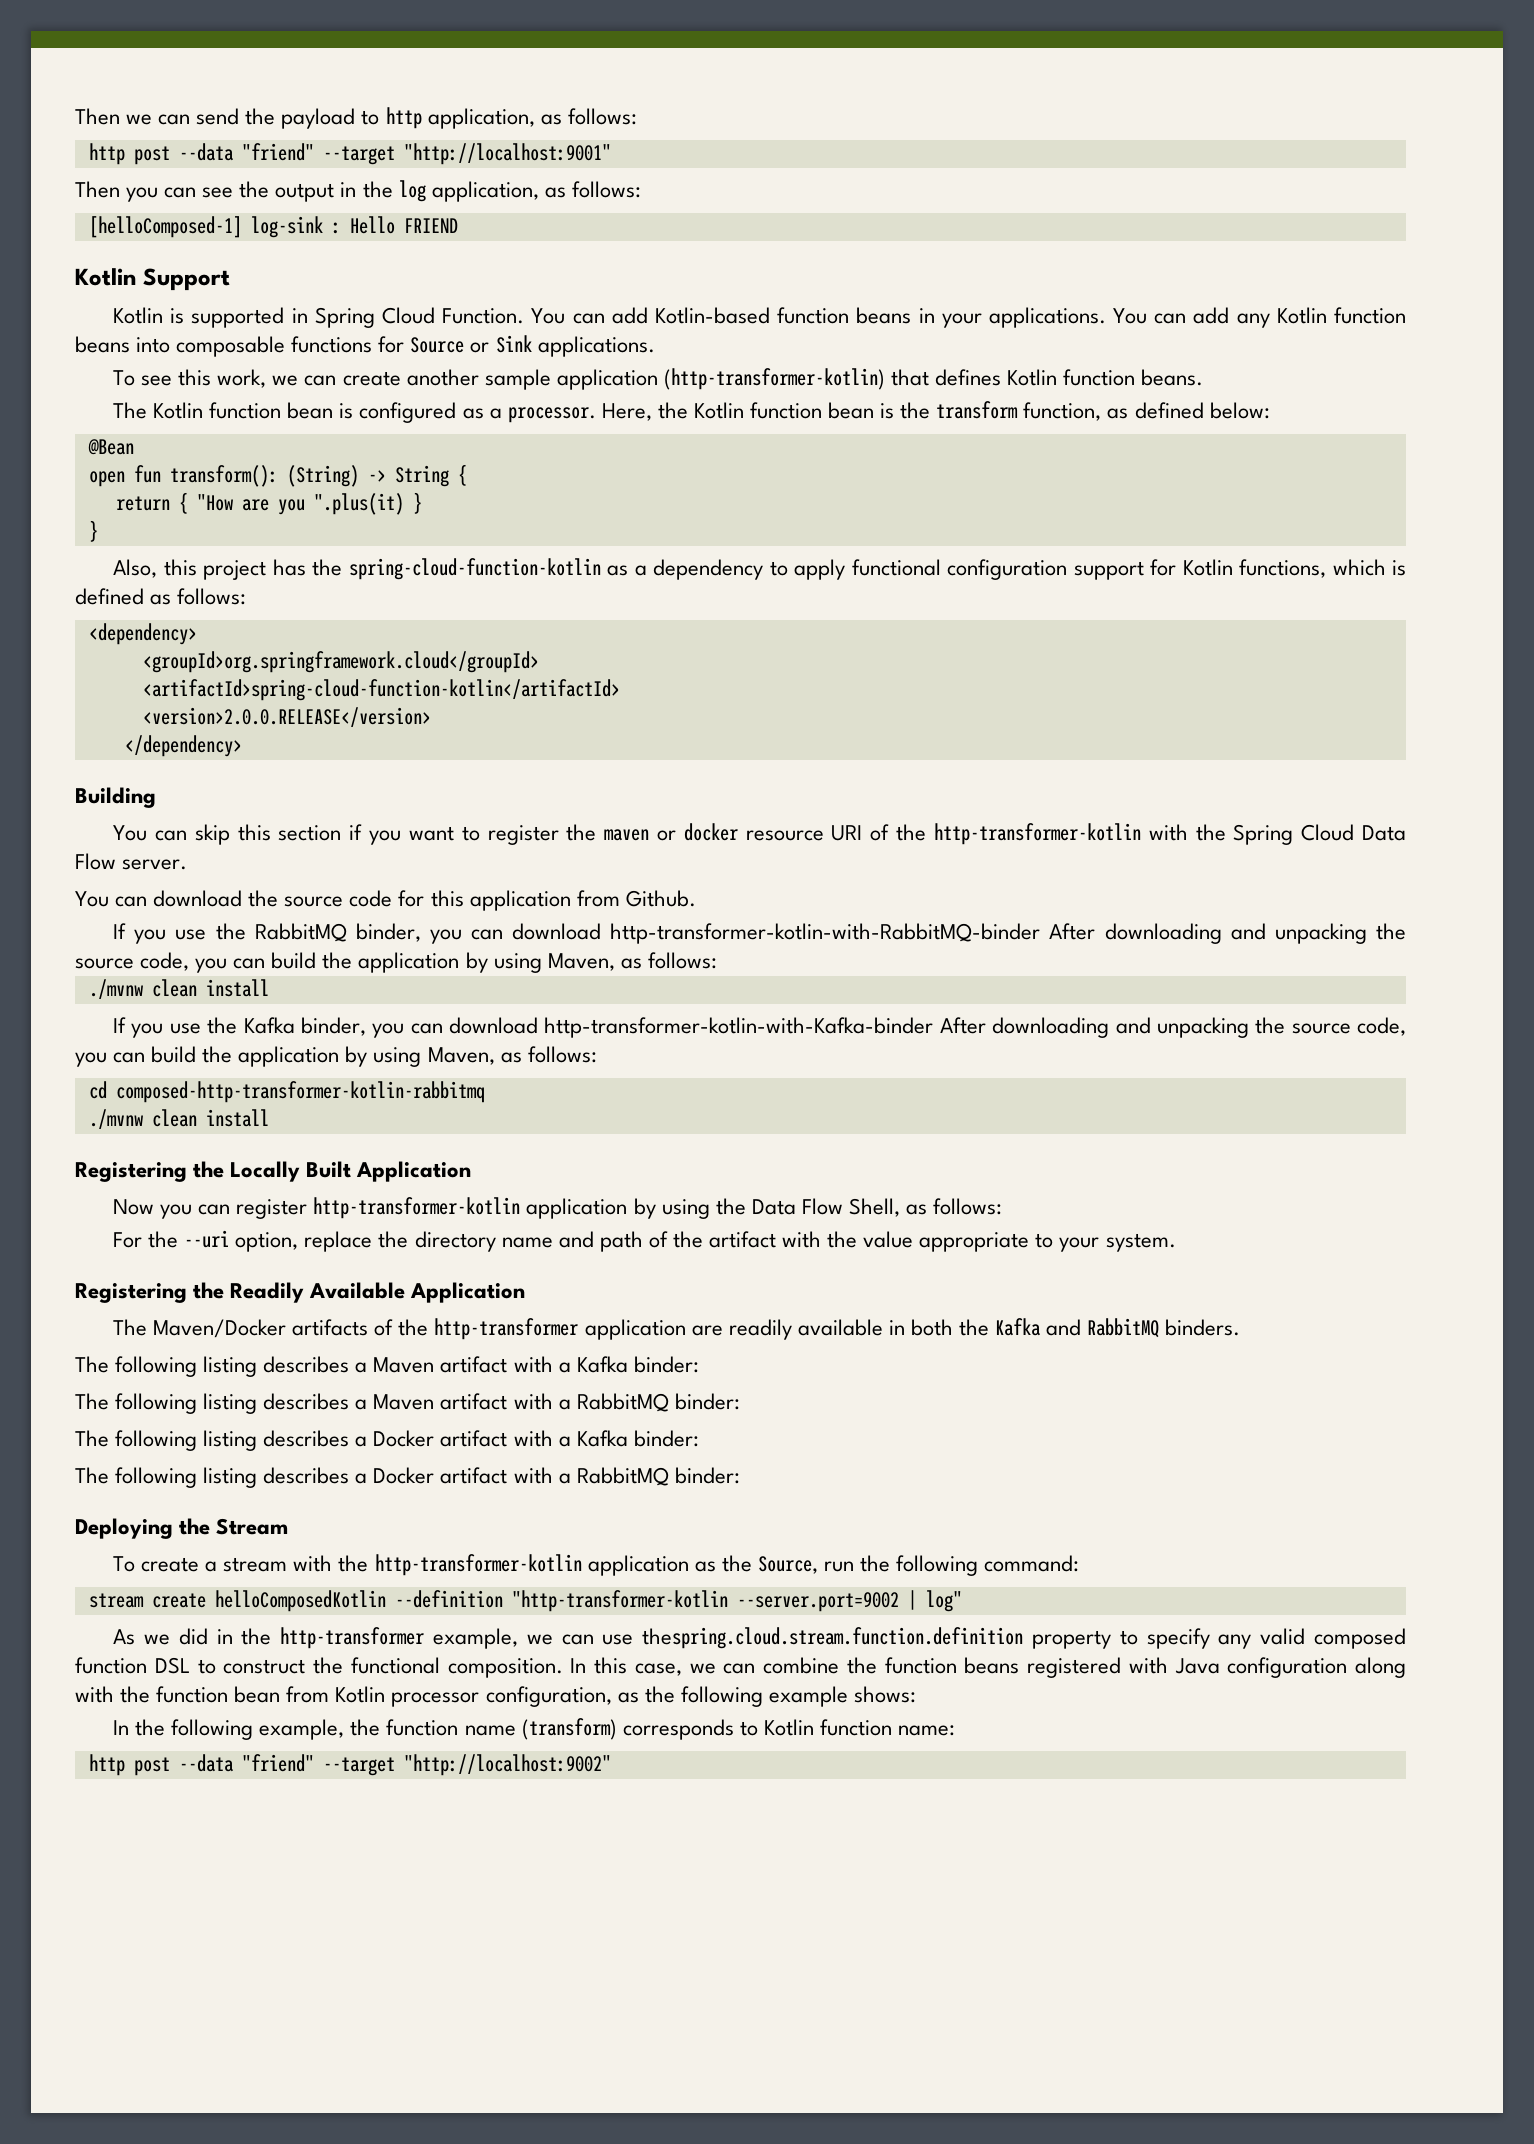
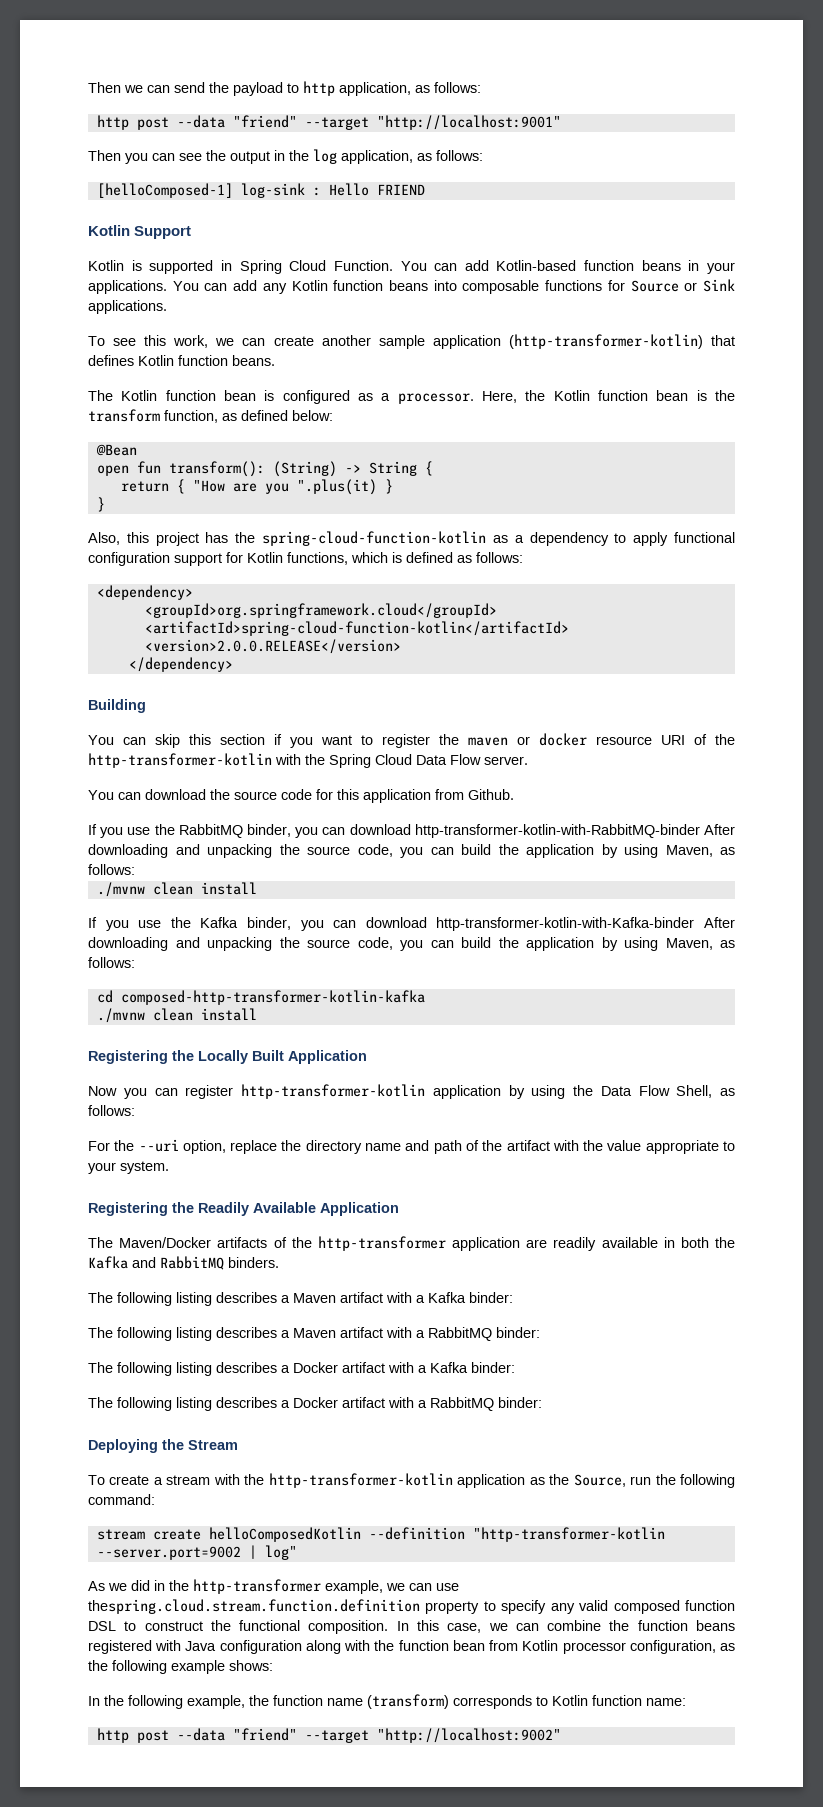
[115,1081,485,1103] composed-http-transformer-kotlin-rabbitmq -> [120,990,425,1005] composed-http-transformer-kotlin-kafka

